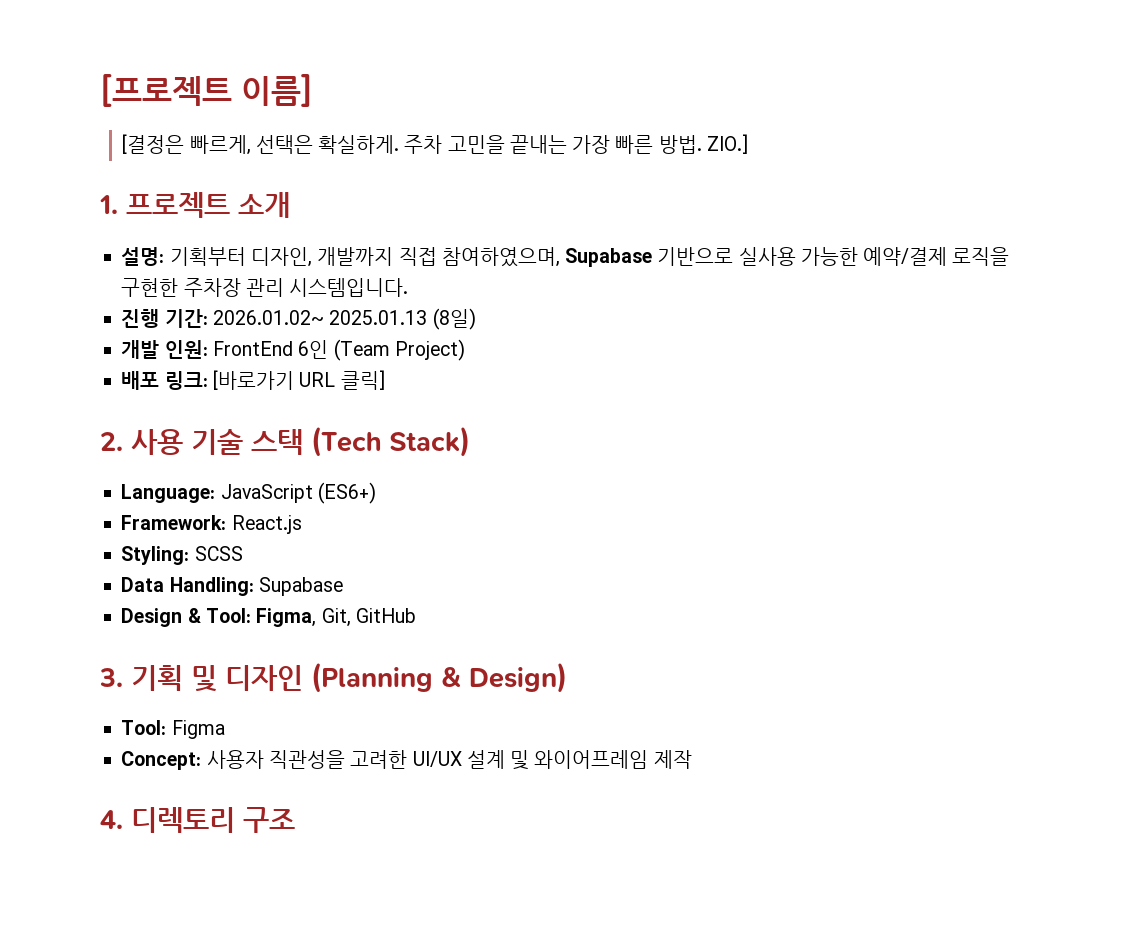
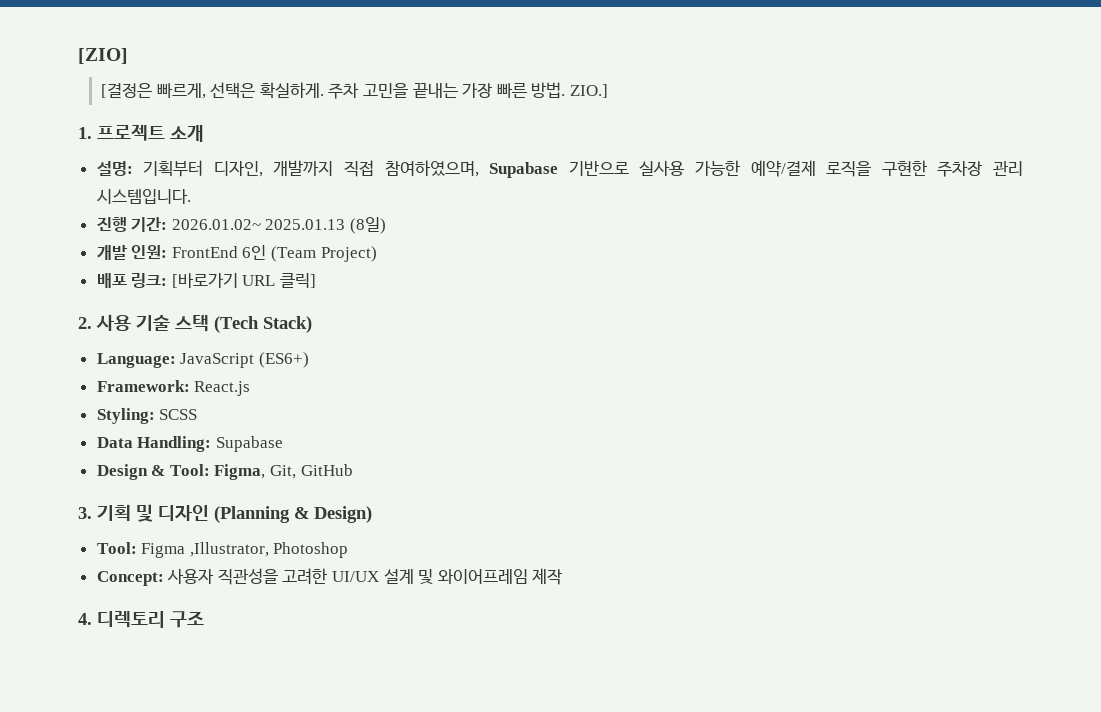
[100,74,313,107] [프로젝트 이름] -> [78,48,128,64] [ZIO]
(225, 729) none -> [189,542,349,558] ,Illustrator, Photoshop

